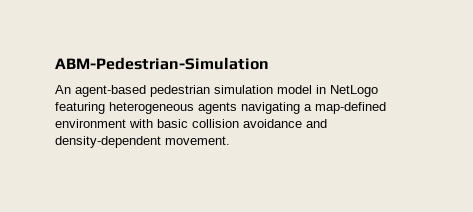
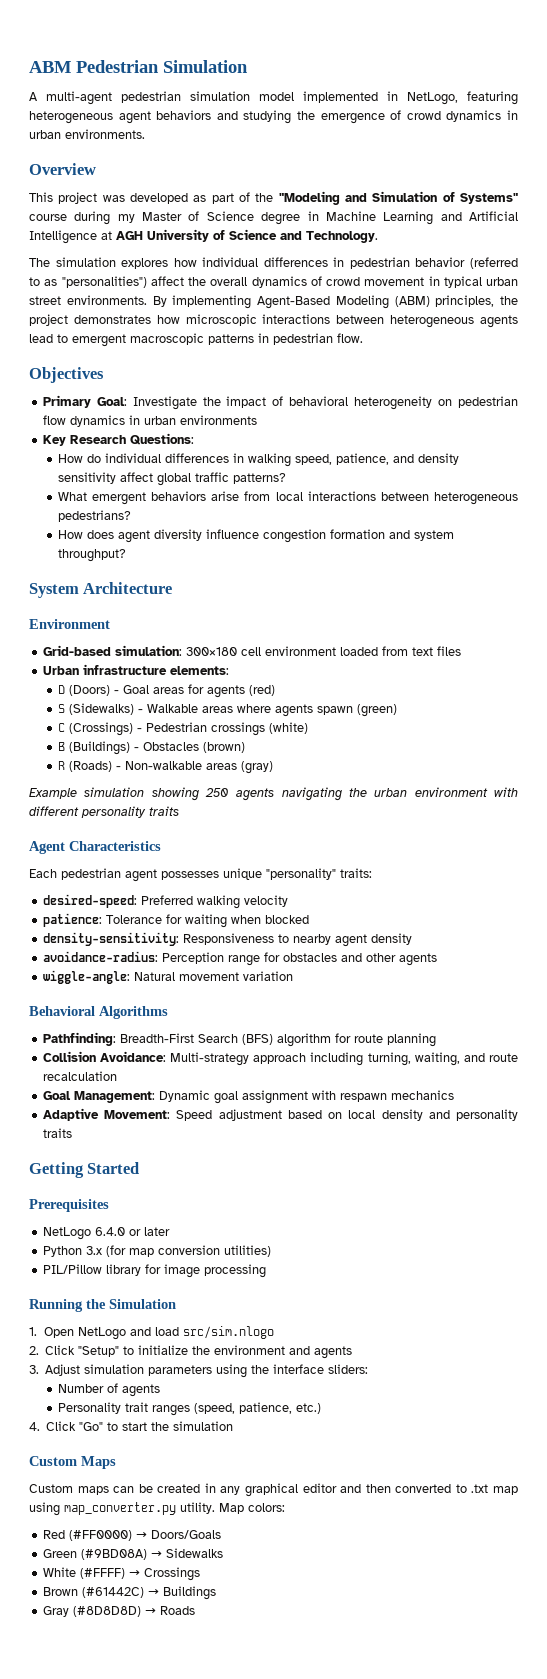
[55,57,269,70] [55,85,378,97] [55,102,386,114] [55,119,327,128] [55,136,230,148] ABM-Pedestrian-Simulation // An agent-based pedestrian simulation model in NetLogo featuring heterogeneous agents navigating a map-defined environment with basic collision avoidance and density-dependent movement. -> [29,60,248,73] [29,91,518,105] [29,110,519,124] [29,129,145,139] [29,163,96,175] [29,191,518,205] [29,211,518,225] [29,229,378,244] [29,257,518,269] [29,276,518,288] [29,295,518,309] [29,314,518,328] [29,333,363,347] [29,367,104,383] [42,395,518,410] [42,415,257,427] [42,433,194,446] [57,453,459,467] [57,472,286,486] [57,491,518,505] [57,510,131,522] [57,529,454,543] [57,549,126,562] [29,582,173,598] [29,619,110,629] [42,645,461,656] [42,664,229,675] [57,684,275,698] [57,703,397,717] [57,722,308,736] [57,741,245,755] [57,761,273,774] [29,787,518,801] [29,806,179,818] [29,841,161,854] [29,868,372,882] [42,894,288,909] [42,913,309,928] [42,932,412,947] [42,951,437,966] [42,970,293,984] [29,1006,168,1019] [42,1032,436,1047] [42,1051,518,1066] [42,1071,117,1081] [42,1090,454,1104] [42,1108,518,1121] [42,1128,72,1138] [29,1162,140,1178] [29,1199,109,1212] [42,1227,170,1240] [42,1245,271,1257] [42,1264,266,1278] [29,1299,176,1312] [29,1326,275,1340] [29,1345,353,1359] [29,1364,369,1378] [57,1383,160,1397] [57,1402,321,1416] [29,1421,234,1431] [29,1456,116,1469] [29,1483,518,1497] [29,1502,285,1516] [42,1530,221,1541] [42,1548,223,1560] [42,1567,200,1581] [42,1586,216,1600] [42,1606,195,1617] ABM Pedestrian Simulation // A multi-agent pedestrian simulation model implemented in NetLogo, featuring heterogeneous agent behaviors and studying the emergence of crowd dynamics in urban environments. // Overview // This project was developed as part of the "Modeling and Simulation of Systems" course during my Master of Science degree in Machine Learning and Artificial Intelligence at AGH University of Science and Technology. // The simulation explores how individual differences in pedestrian behavior (referred to as "personalities") affect the overall dynamics of crowd movement in typical urban street environments. By implementing Agent-Based Modeling (ABM) principles, the project demonstrates how microscopic interactions between heterogeneous agents lead to emergent macroscopic patterns in pedestrian flow. // Objectives // Primary Goal: Investigate the impact of behavioral heterogeneity on pedestrian flow dynamics in urban environments // Key Research Questions: // How do individual differences in walking speed, patience, and density sensitivity affect global traffic patterns? // What emergent behaviors arise from local interactions between heterogeneous pedestrians? // How does agent diversity influence congestion formation and system throughput? // System Architecture // Environment // Grid-based simulation: 300×180 cell environment loaded from text files // Urban infrastructure elements: // D (Doors) - Goal areas for agents (red) // S (Sidewalks) - Walkable areas where agents spawn (green) // C (Crossings) - Pedestrian crossings (white) // B (Buildings) - Obstacles (brown) // R (Roads) - Non-walkable areas (gray) // Example simulation showing 250 agents navigating the urban environment with different personality traits // Agent Characteristics // Each pedestrian agent possesses unique "personality" traits: // desired-speed: Preferred walking velocity // patience: Tolerance for waiting when blocked // density-sensitivity: Responsiveness to nearby agent density // avoidance-radius: Perception range for obstacles and other agents // wiggle-angle: Natural movement variation // Behavioral Algorithms // Pathfinding: Breadth-First Search (BFS) algorithm for route planning // Collision Avoidance: Multi-strategy approach including turning, waiting, and route recalculation // Goal Management: Dynamic goal assignment with respawn mechanics // Adaptive Movement: Speed adjustment based on local density and personality traits // Getting Started // Prerequisites // NetLogo 6.4.0 or later // Python 3.x (for map conversion utilities) // PIL/Pillow library for image processing // Running the Simulation // 1. Open NetLogo and load src/sim.nlogo // 2. Click "Setup" to initialize the environment and agents // 3. Adjust simulation parameters using the interface sliders: // Number of agents // Personality trait ranges (speed, patience, etc.) // 4. Click "Go" to start the simulation // Custom Maps // Custom maps can be created in any graphical editor and then converted to .txt map using map_converter.py utility. Map colors: // Red (#FF0000) → Doors/Goals // Green (#9BD08A) → Sidewalks // White (#FFFF) → Crossings // Brown (#61442C) → Buildings // Gray (#8D8D8D) → Roads

